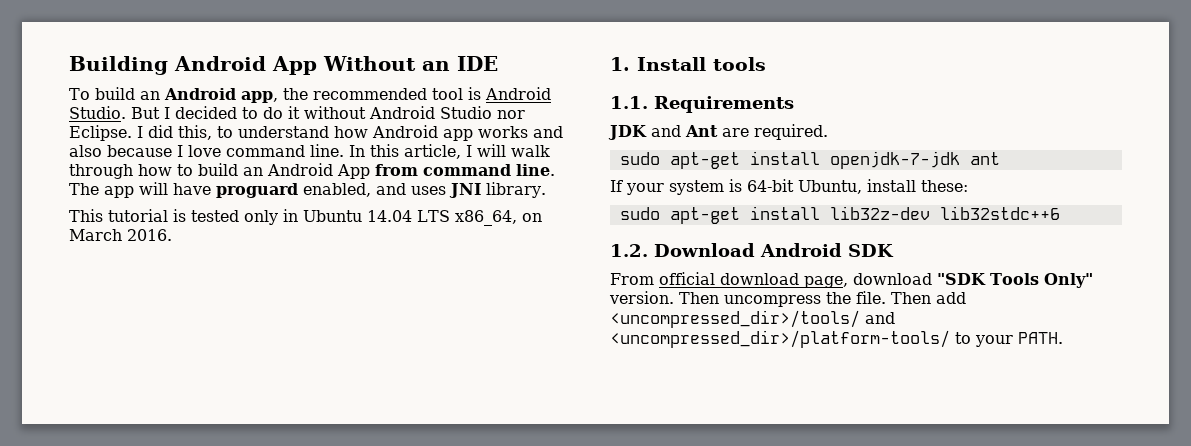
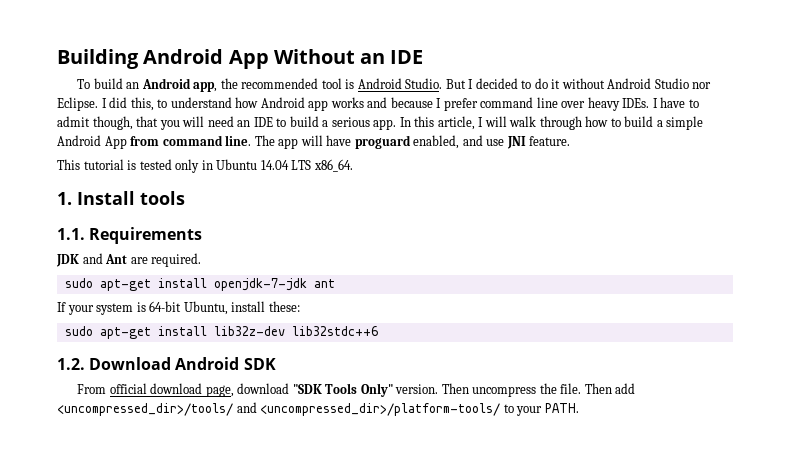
[69,145,102,157] also -> (388, 102) none
[188,144,344,157] love command line. -> [443,97,699,111] [57,116,397,130] prefer command line over heavy IDEs. I have to admit though, that you will need an IDE to build a serious app.
[243,167,263,176] an -> [656,116,704,130] a simple
[411,182,546,198] uses JNI library. -> [486,136,571,149] use JNI feature.
[454,210,542,226] [69,229,172,241] x86_64, on March 2016. -> [313,159,353,172] x86_64.

